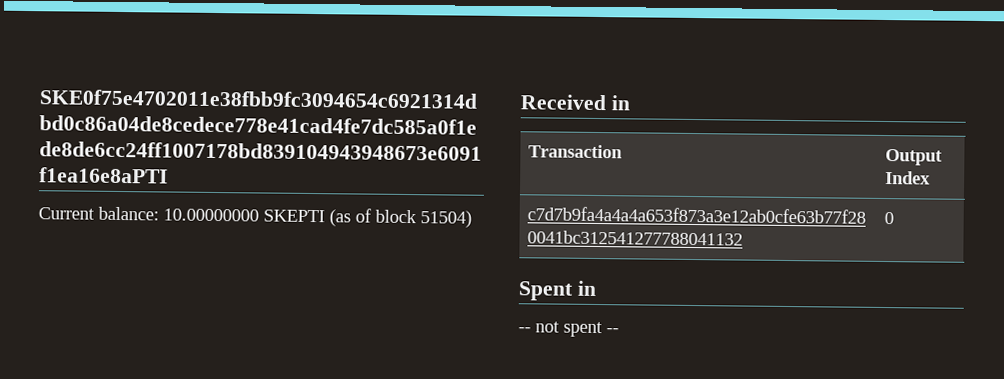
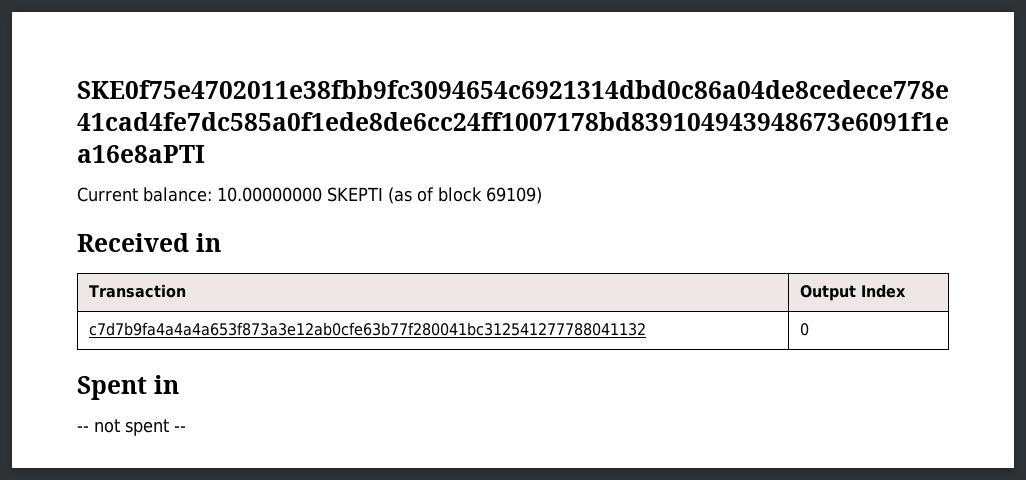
[420,210,472,228] 51504) -> [486,187,542,204] 69109)

